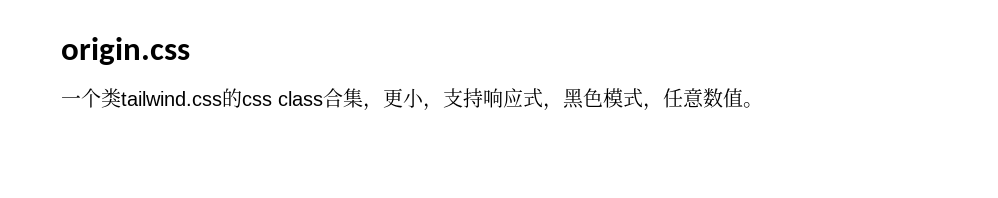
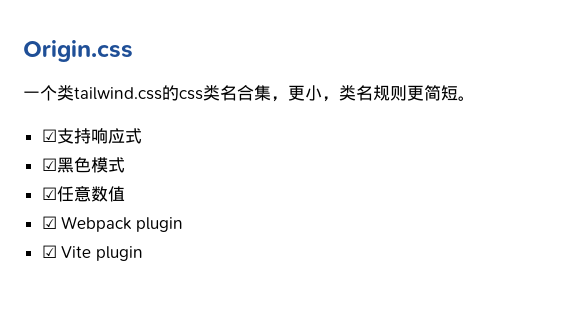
[61,37,190,65] origin.css -> [23,40,133,62] Origin.css
[278,91,323,106] class -> [203,85,237,101] 类名
(443, 107) none -> [339,85,475,101] [41,129,57,142] 类名规则更简短。 // ☑
[543,103,563,111] ， -> [41,158,57,171] // ☑
[643,103,663,111] ， -> [41,187,57,200] // ☑
[743,102,763,108] 。 -> [41,216,183,232] [41,245,143,261] // ☑ Webpack plugin // ☑ Vite plugin

